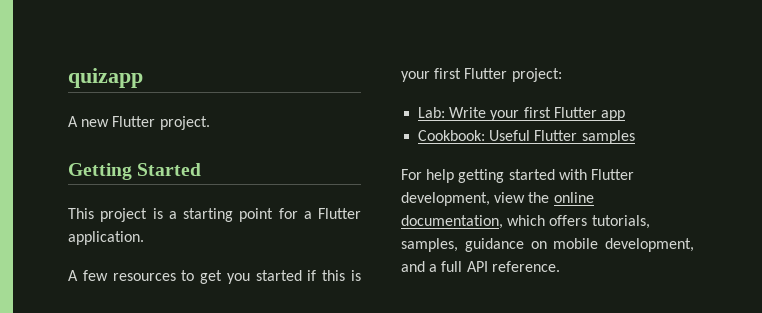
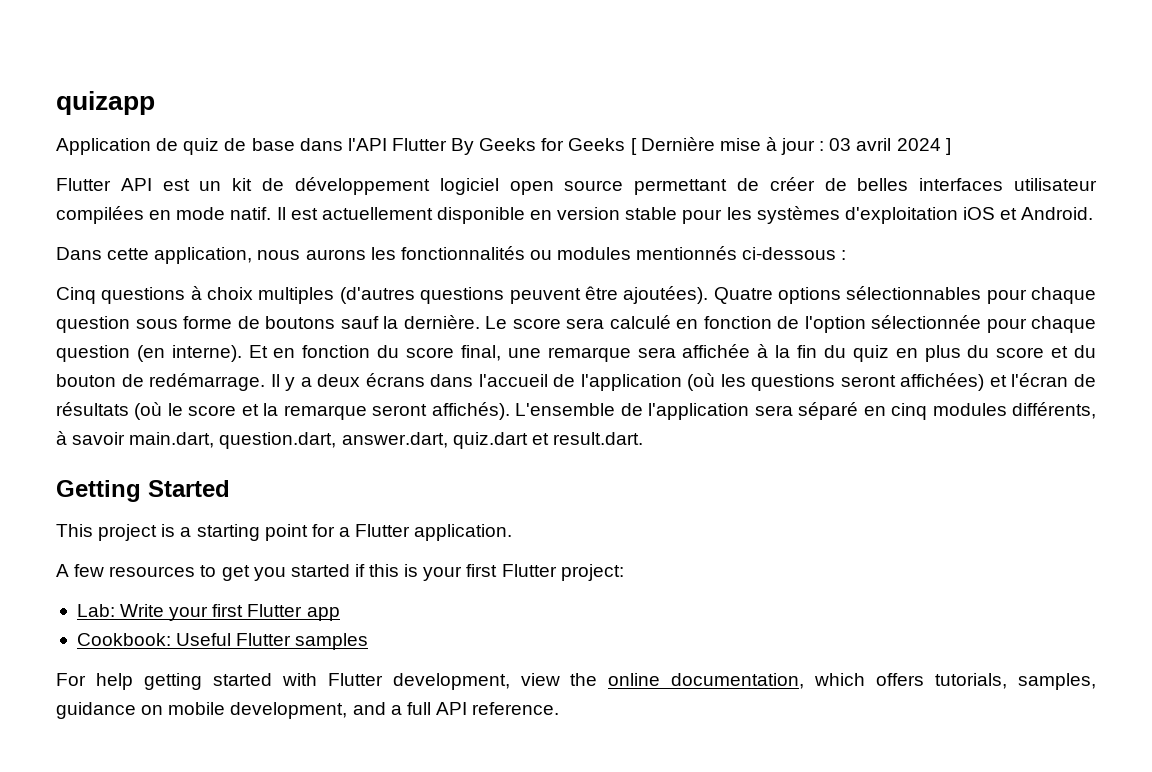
[68,116,210,130] A new Flutter project. -> [56,137,951,155] [56,177,1097,195] [56,206,1094,224] [56,246,847,264] [56,286,1097,304] [56,315,1096,333] [56,344,1096,362] [56,373,1096,391] [56,402,1097,420] [56,431,643,449] Application de quiz de base dans l'API Flutter By Geeks for Geeks [ Dernière mise à jour : 03 avril 2024 ] // Flutter API est un kit de développement logiciel open source permettant de créer de belles interfaces utilisateur compilées en mode natif. Il est actuellement disponible en version stable pour les systèmes d'exploitation iOS et Android. // Dans cette application, nous aurons les fonctionnalités ou modules mentionnés ci-dessous : // Cinq questions à choix multiples (d'autres questions peuvent être ajoutées). Quatre options sélectionnables pour chaque question sous forme de boutons sauf la dernière. Le score sera calculé en fonction de l'option sélectionnée pour chaque question (en interne). Et en fonction du score final, une remarque sera affichée à la fin du quiz en plus du score et du bouton de redémarrage. Il y a deux écrans dans l'accueil de l'application (où les questions seront affichées) et l'écran de résultats (où le score et la remarque seront affichés). L'ensemble de l'application sera séparé en cinq modules différents, à savoir main.dart, question.dart, answer.dart, quiz.dart et result.dart.

